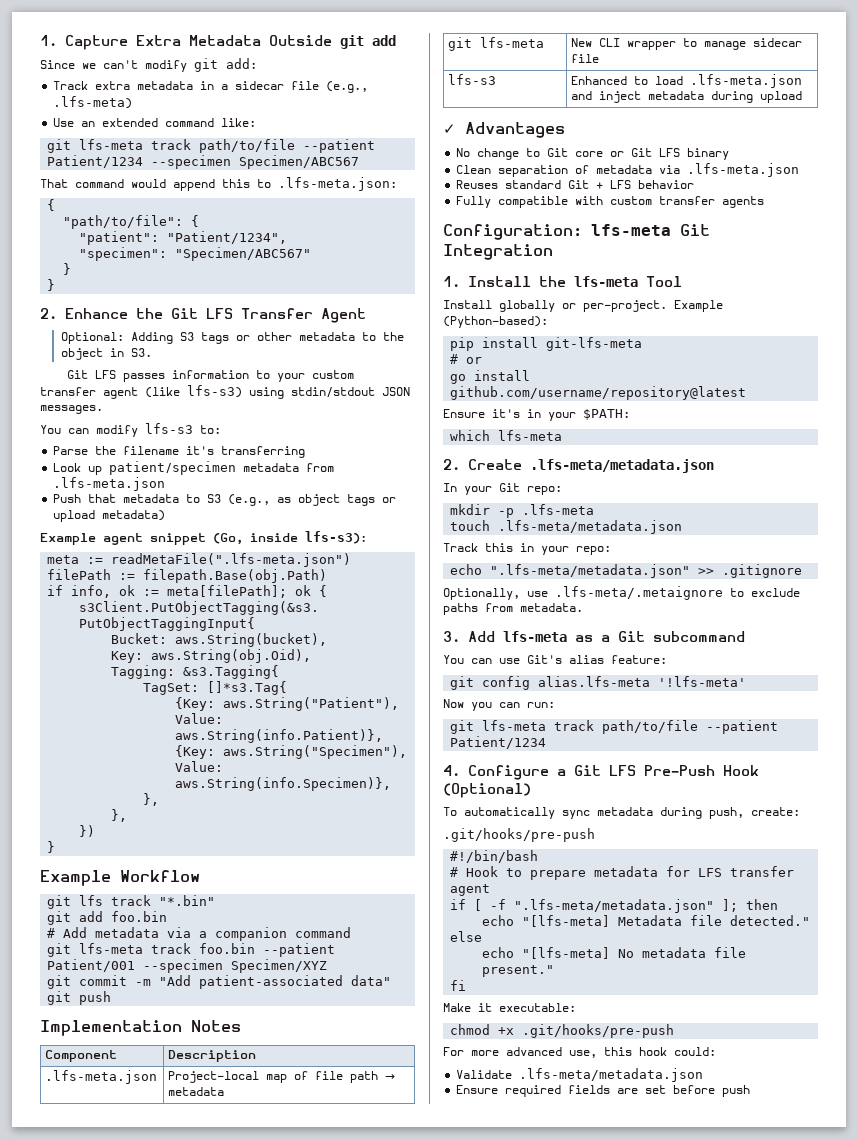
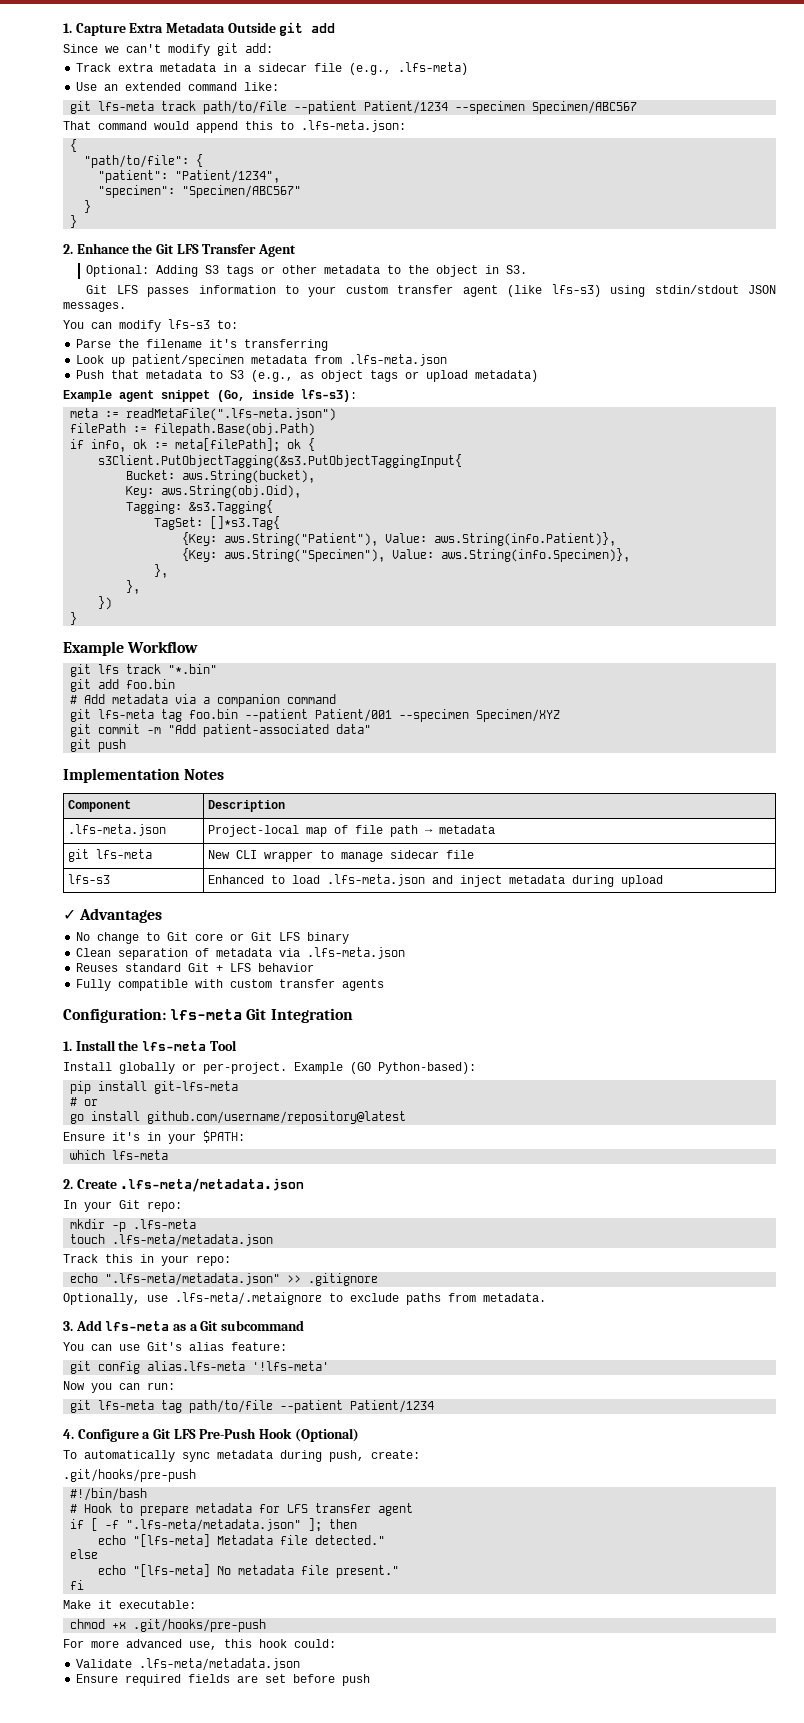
[151,943,192,954] track -> [161,709,183,722] tag
[443,316,548,328] (Python-based): -> [350,1062,476,1074] (GO Python-based):
[554,720,595,731] track -> [161,1400,183,1413] tag

